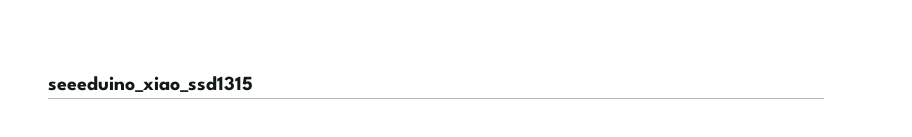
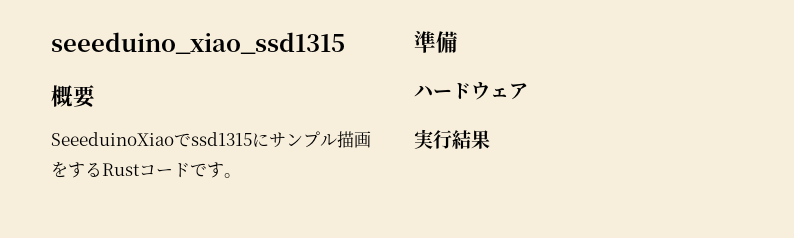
(253, 84) none -> [51,85,96,108] [51,131,371,148] [51,161,241,178] [414,31,458,53] [414,82,528,100] [414,129,490,149] // 概要 // SeeeduinoXiaoでssd1315にサンプル描画をするRustコードです。 // 準備 // ハードウェア // 実行結果

